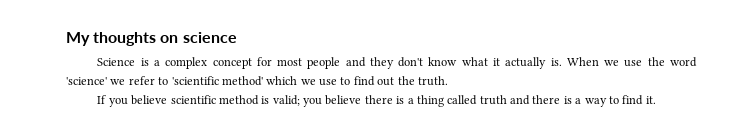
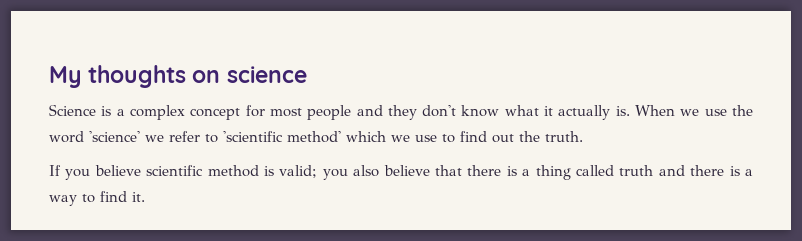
[325,95,362,105] believe -> [353,165,462,177] also believe that

